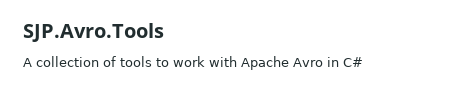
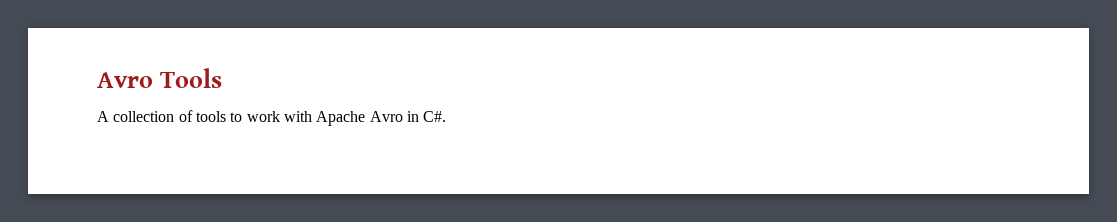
[23,23,164,42] SJP.Avro.Tools -> [97,68,223,88] Avro Tools
[343,57,363,67] C# -> [423,111,447,122] C#.

